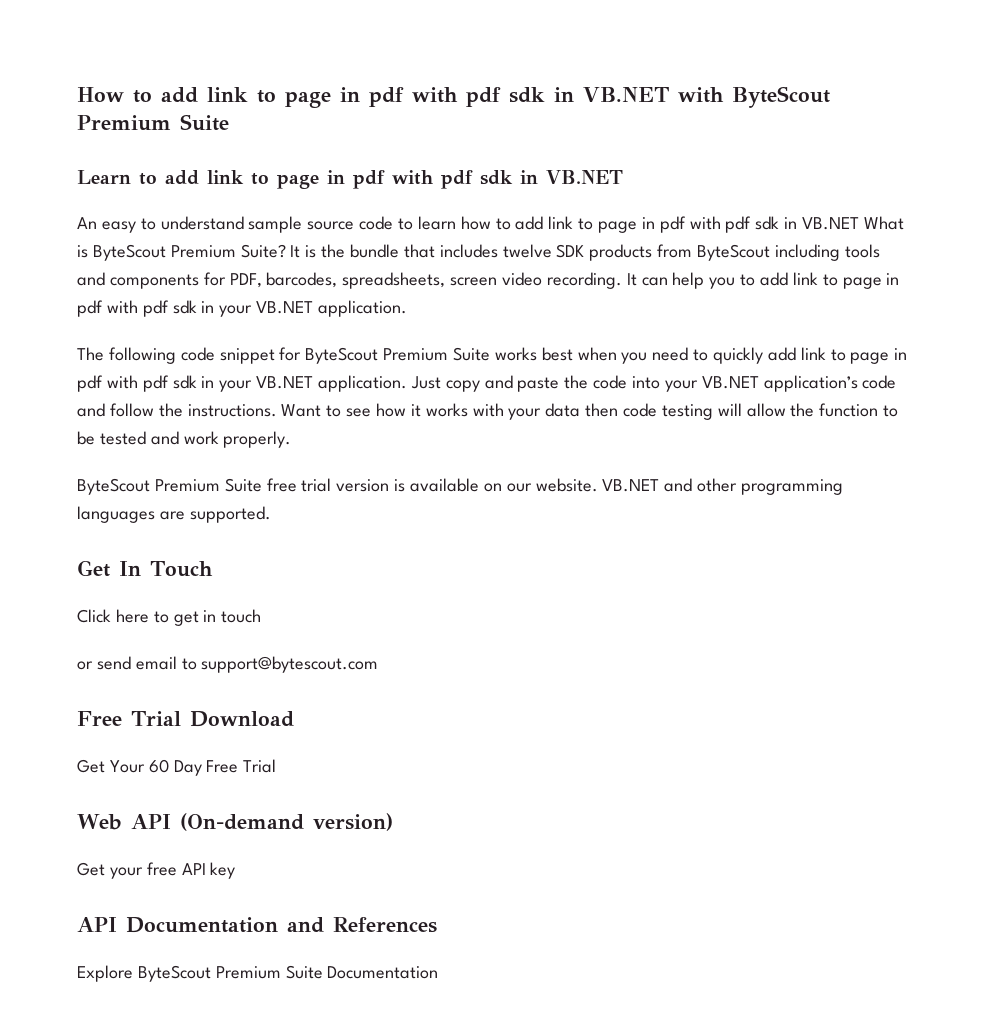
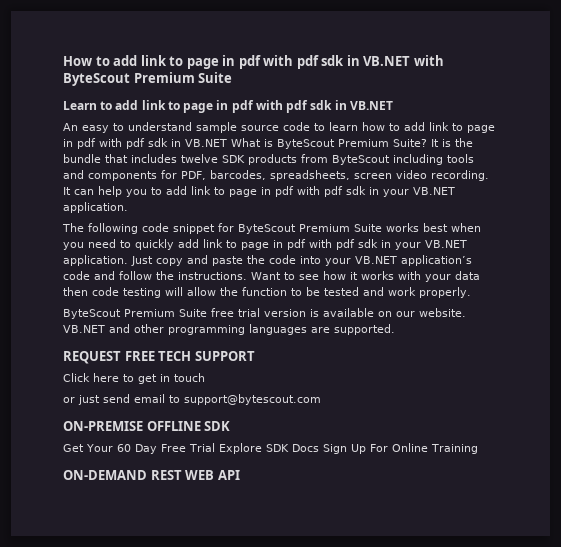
[77,560,213,577] Get In Touch -> [63,351,255,364] REQUEST FREE TECH SUPPORT
(93, 665) none -> [78,395,100,405] just
[77,711,294,727] Free Trial Download -> [63,421,231,431] ON-PREMISE OFFLINE SDK
[77,813,393,831] [77,862,236,879] [77,917,437,933] [77,965,439,982] // Web API (On-demand version) // Get your free API key // API Documentation and References // Explore ByteScout Premium Suite Documentation -> [218,443,478,454] [63,470,240,480] Explore SDK Docs Sign Up For Online Training // ON-DEMAND REST WEB API

